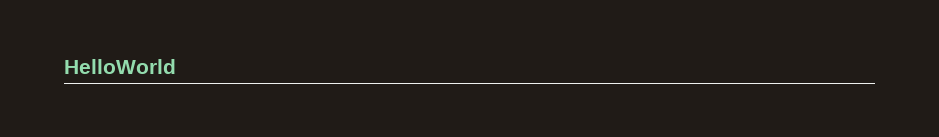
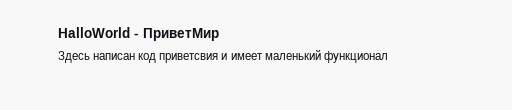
[64,59,176,74] HelloWorld -> [58,27,219,41] [58,49,388,63] HalloWorld - ПриветМир // Здесь написан код приветсвия и имеет маленький функционал

